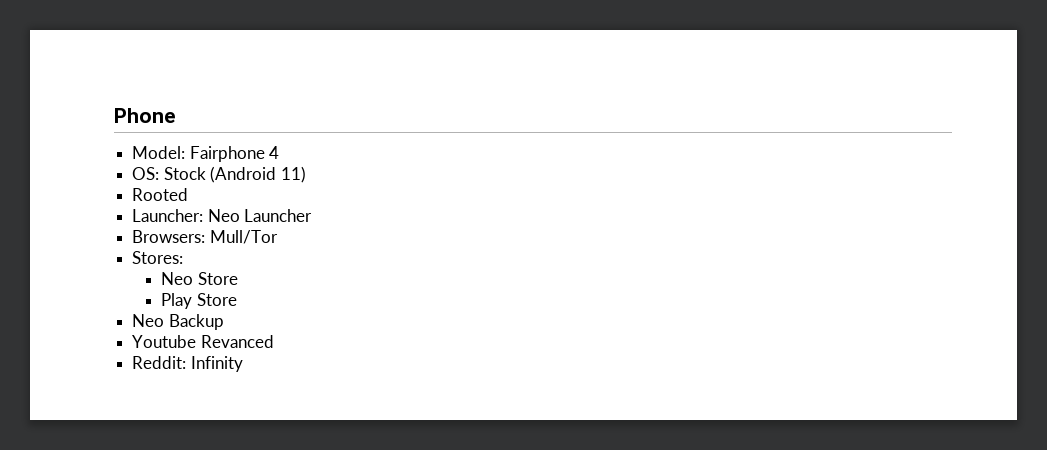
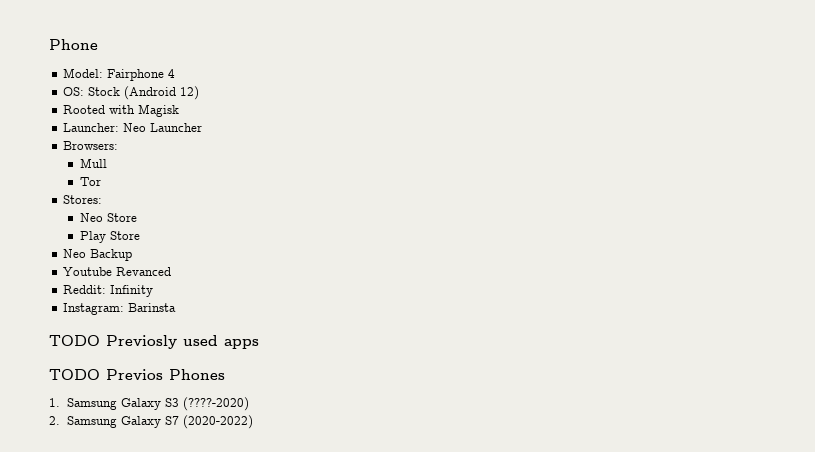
[280,166,306,183] 11) -> [180,86,200,100] 12)
(189, 194) none -> [109,104,180,117] with Magisk
[209,230,278,244] Mull/Tor -> [79,158,107,168] [79,177,101,186] // Mull // Tor
(243, 364) none -> [63,303,177,315] [49,335,259,349] [49,369,225,380] [49,397,249,411] [49,415,253,429] // Instagram: Barinsta // TODO Previosly used apps // TODO Previos Phones // 1. Samsung Galaxy S3 (????-2020) // 2. Samsung Galaxy S7 (2020-2022)

